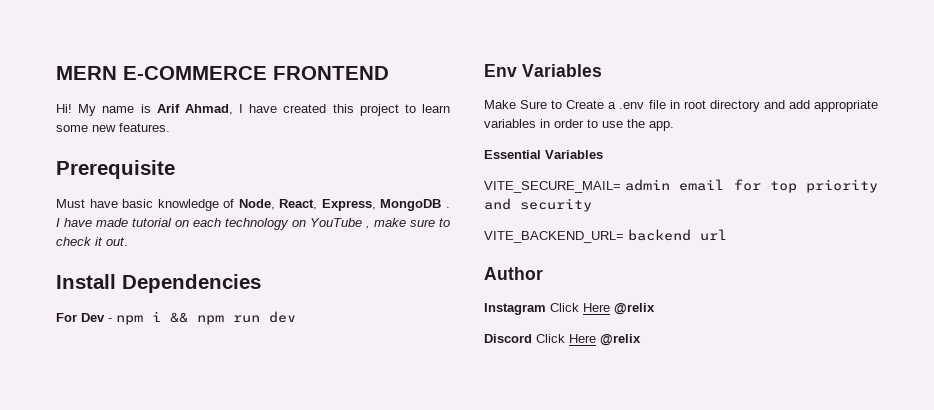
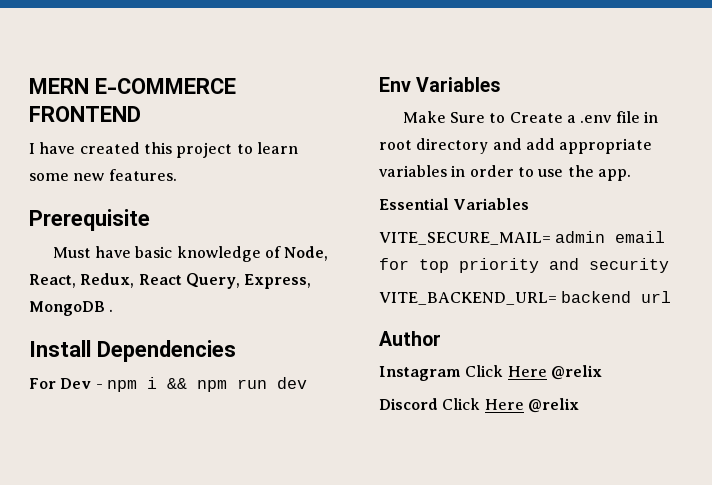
[56,104,233,116] Hi! My name is Arif Ahmad, -> (141, 114) none
(318, 204) none -> [80,273,240,289] Redux, React Query,
[56,218,450,230] [56,237,128,246] I have made tutorial on each technology on YouTube , make sure to check it out. -> (114, 310) none

